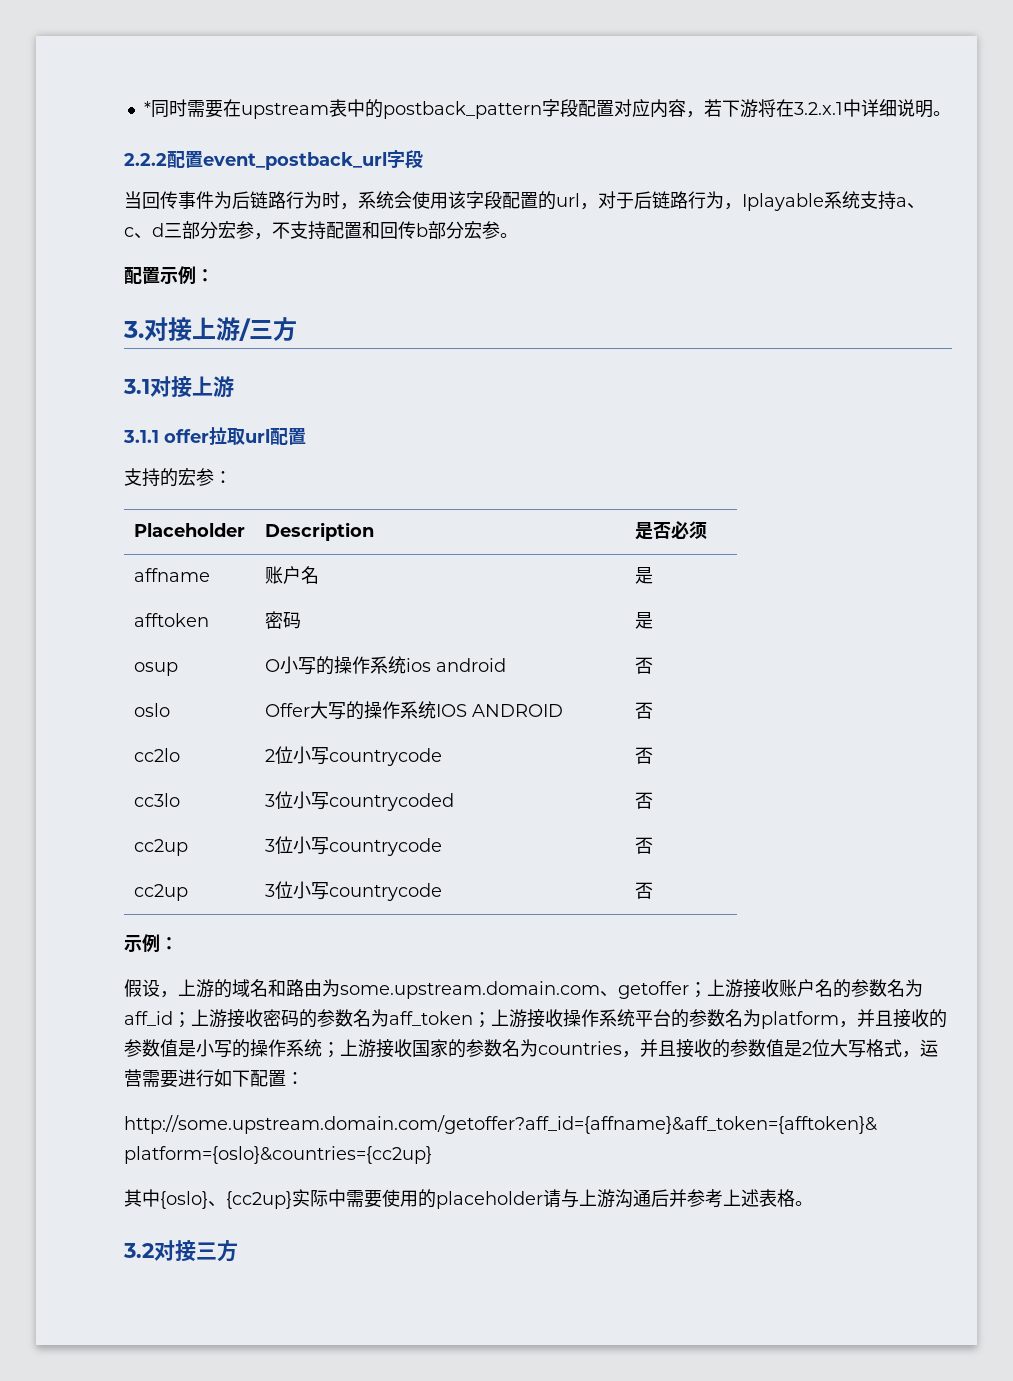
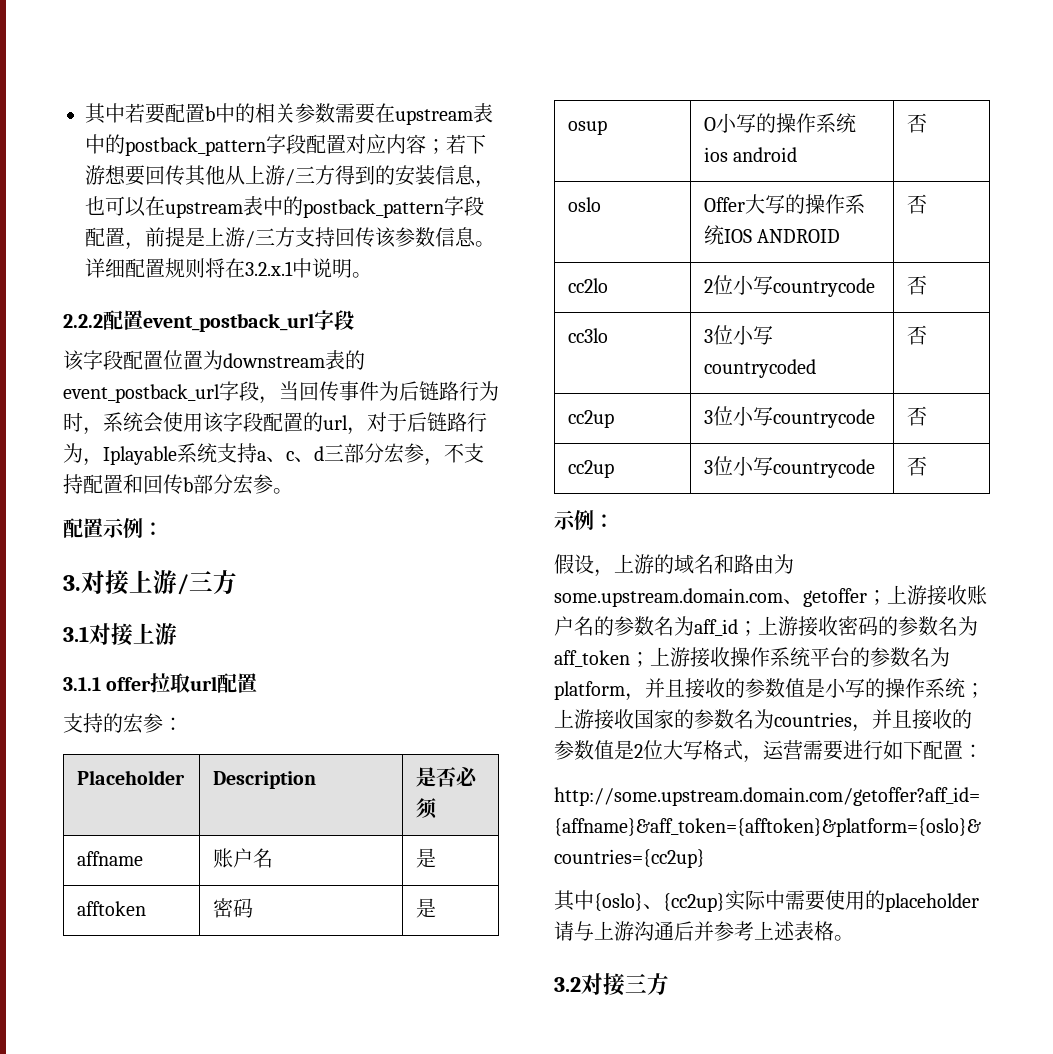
[143,99,187,118] *同时 -> [85,103,335,124] 其中若要配置b中的相关参数
[685,99,758,118] ，若下游 -> [426,134,486,154] [85,165,495,188] [85,196,484,218] [85,227,495,250] [85,258,205,278] ；若下游想要回传其他从上游/三方得到的安装信息，也可以在upstream表中的postback_pattern字段配置，前提是上游/三方支持回传该参数信息。详细配置规则
[860,99,897,117] 详细 -> (312, 268) none
(423, 159) none -> [63,350,365,371] [63,381,279,404] 该字段配置位置为downstream表的event_postback_url字段，

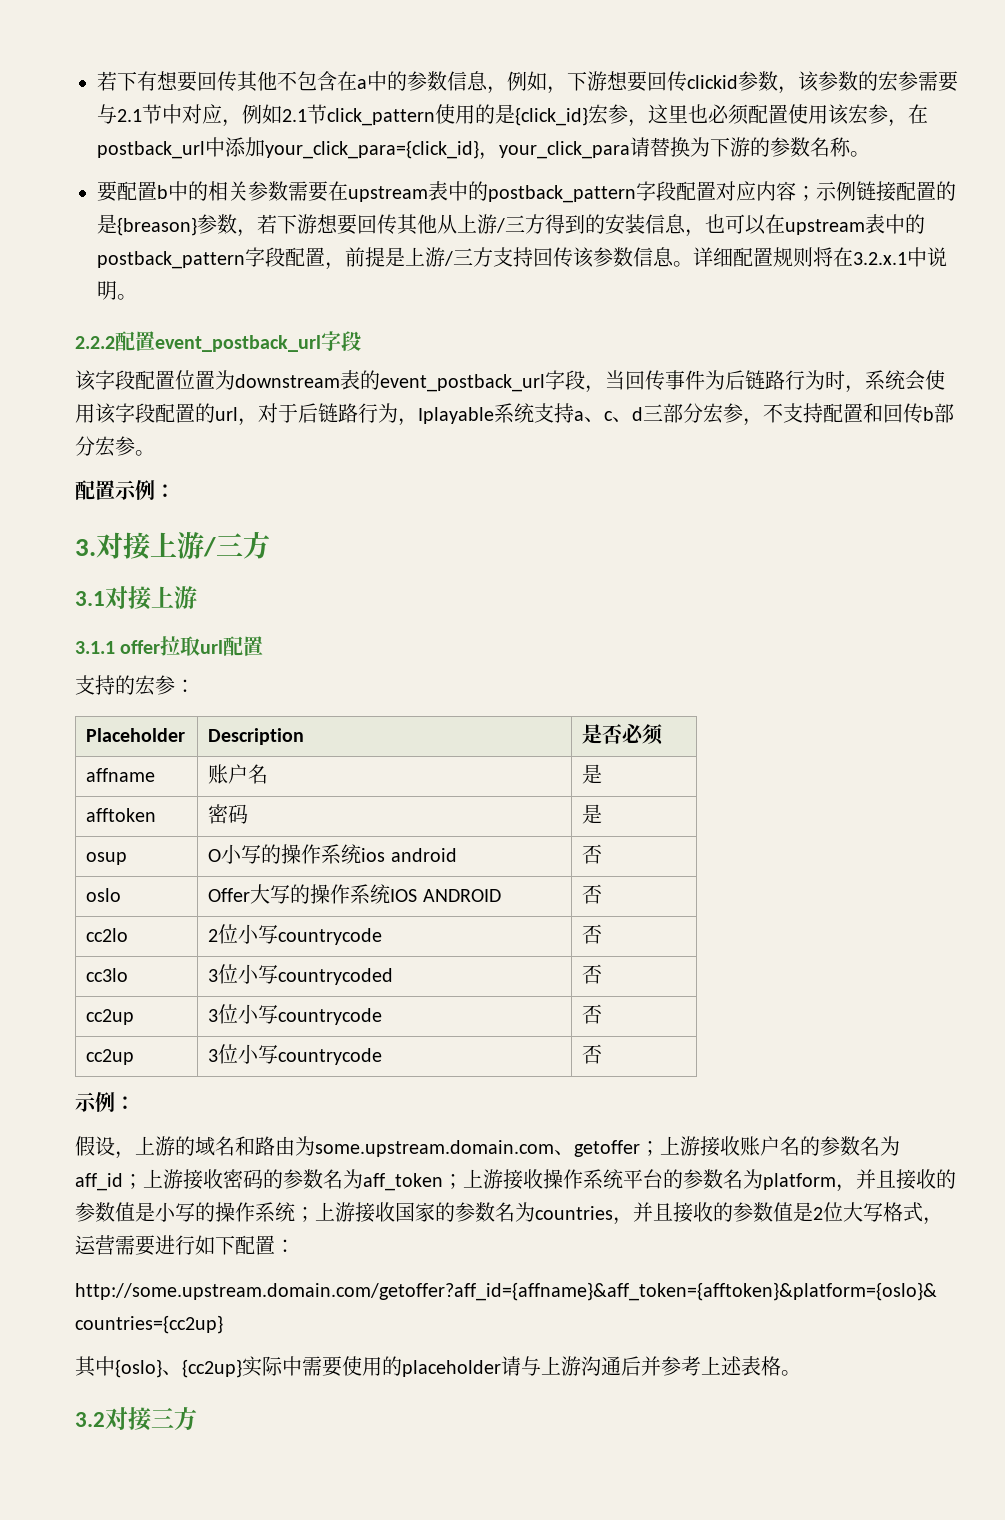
[85,103,145,124] 其中若 -> [97,71,958,94] [97,104,928,127] [97,137,870,160] 若下有想要回传其他不包含在a中的参数信息，例如，下游想要回传clickid参数，该参数的宏参需要与2.1节中对应，例如2.1节click_pattern使用的是{click_id}宏参，这里也必须配置使用该宏参，在postback_url中添加your_click_para={click_id}，your_click_para请替换为下游的参数名称。 //
(446, 146) none -> [816,181,956,202] [97,214,257,237] 示例链接配置的是{breason}参数，

